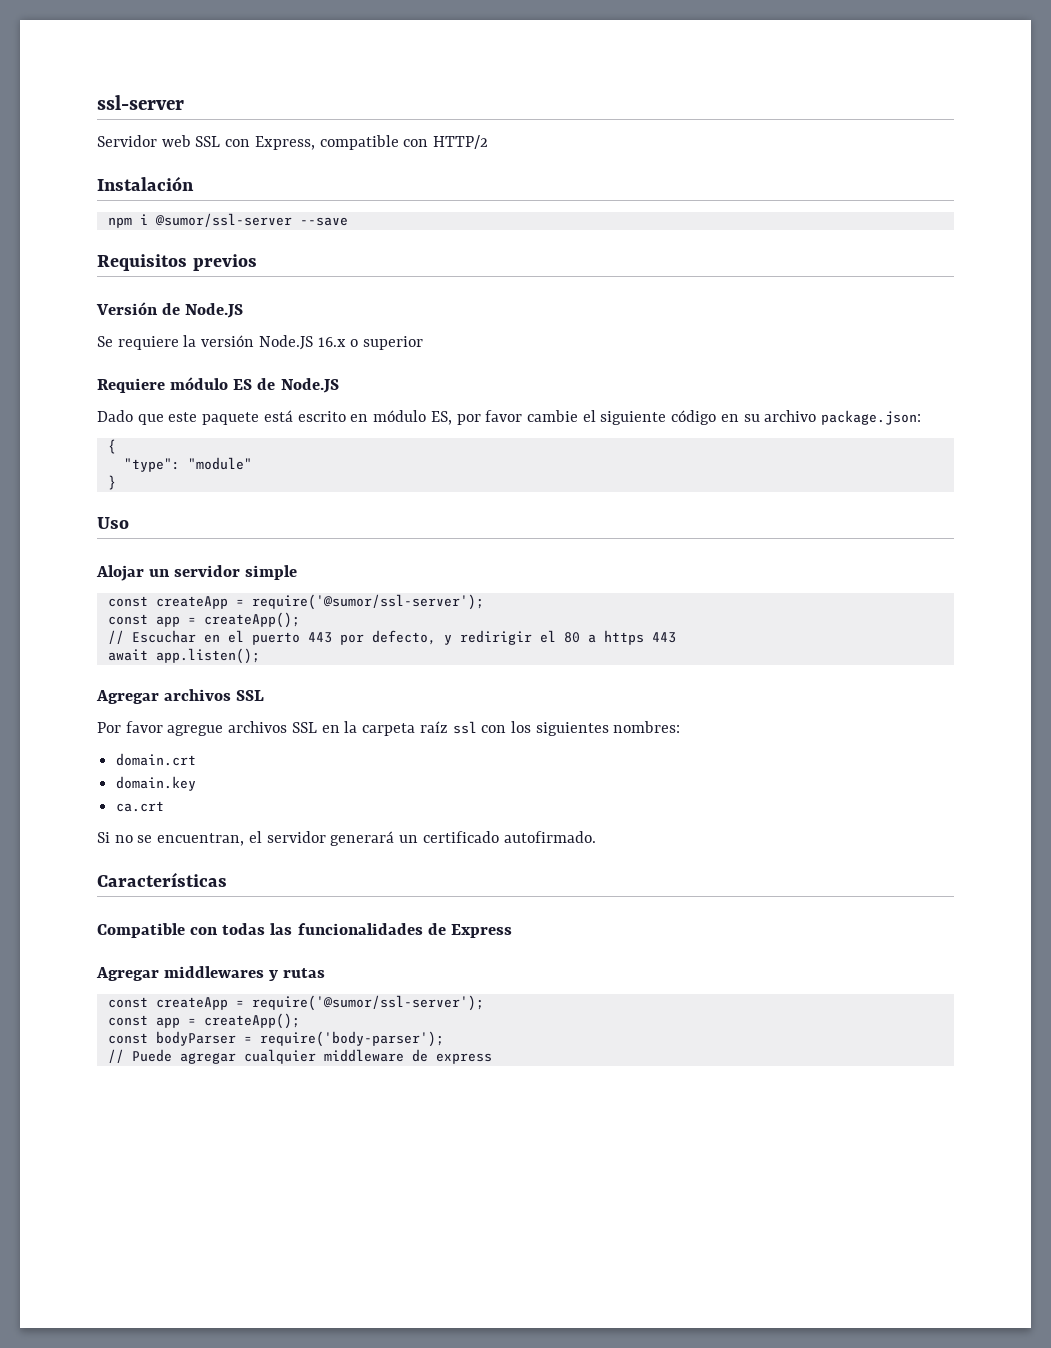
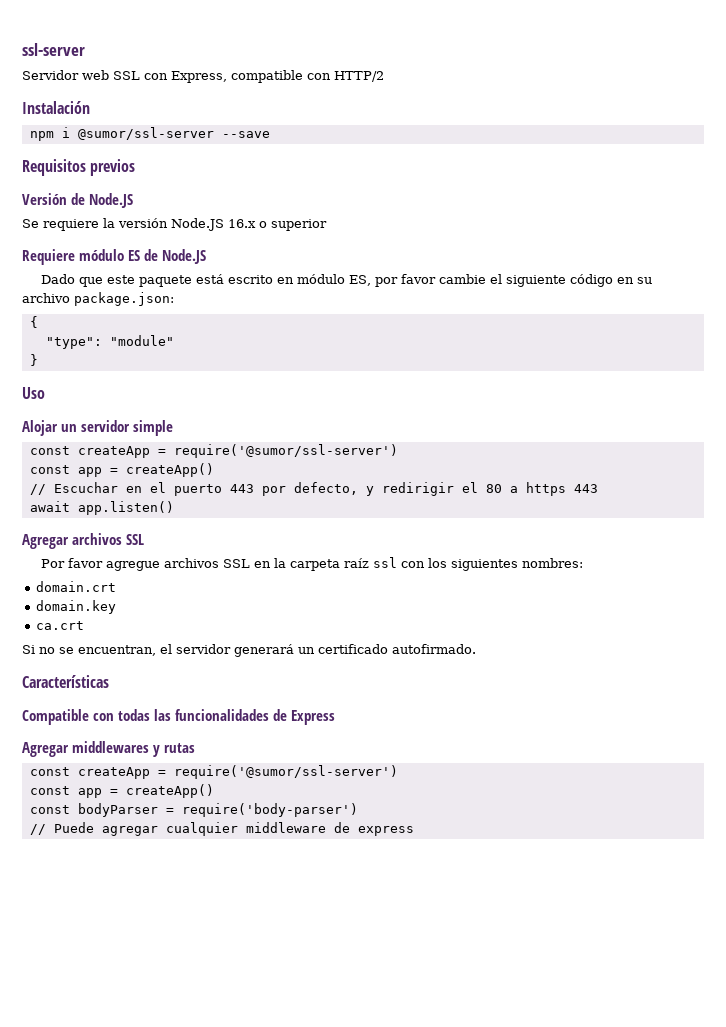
[251,594,484,610] [107,612,300,628] require('@sumor/ssl-server'); // const app = createApp(); -> [173,444,398,458] [29,463,214,477] require('@sumor/ssl-server') // const app = createApp()
[155,648,260,664] app.listen(); -> [77,501,174,515] app.listen()
[251,995,484,1011] [107,1013,300,1029] require('@sumor/ssl-server'); // const app = createApp(); -> [173,765,398,779] [29,784,214,798] require('@sumor/ssl-server') // const app = createApp()
[259,1031,444,1047] require('body-parser'); -> [181,803,358,817] require('body-parser')

